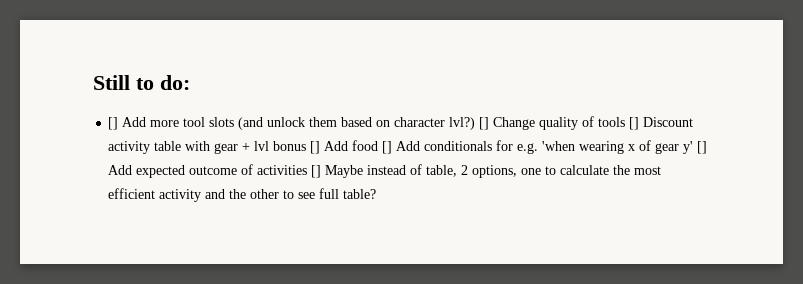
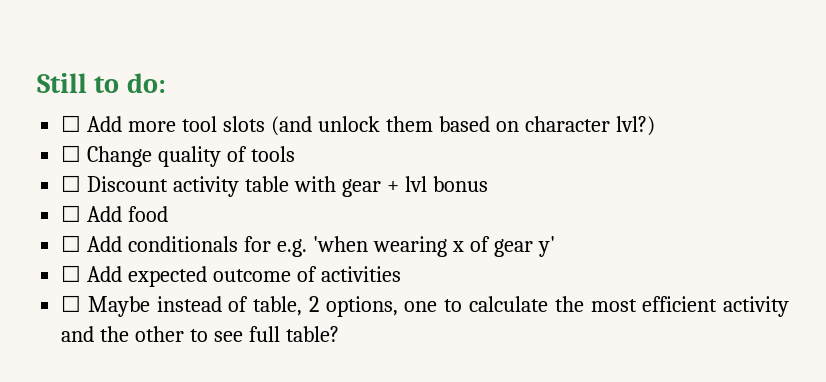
[108,117,119,130] [] -> [61,115,82,132] ☐
[479,117,490,130] [] -> [61,145,82,162] // ☐
[629,117,640,130] [] -> [61,175,82,192] // ☐
[310,141,321,154] [] -> [61,205,82,222] // ☐
[382,141,393,154] [] -> [61,235,82,252] // ☐
[697,141,708,154] [] -> [61,265,82,282] // ☐
[311,165,322,178] [] -> [61,295,82,312] // ☐

